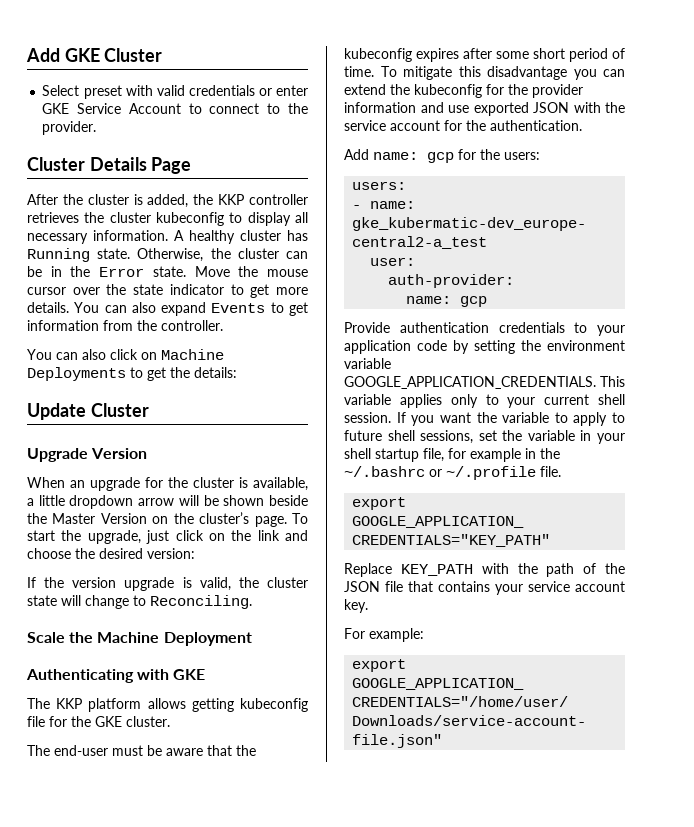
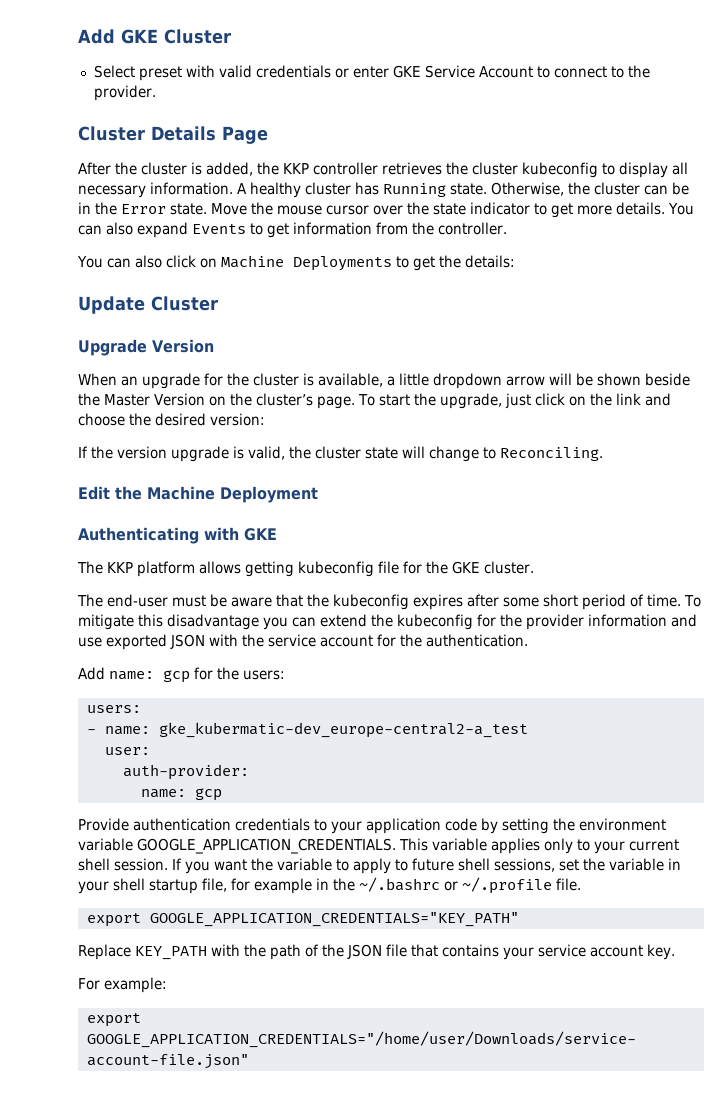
[27,632,65,643] Scale -> [78,486,110,500] Edit

